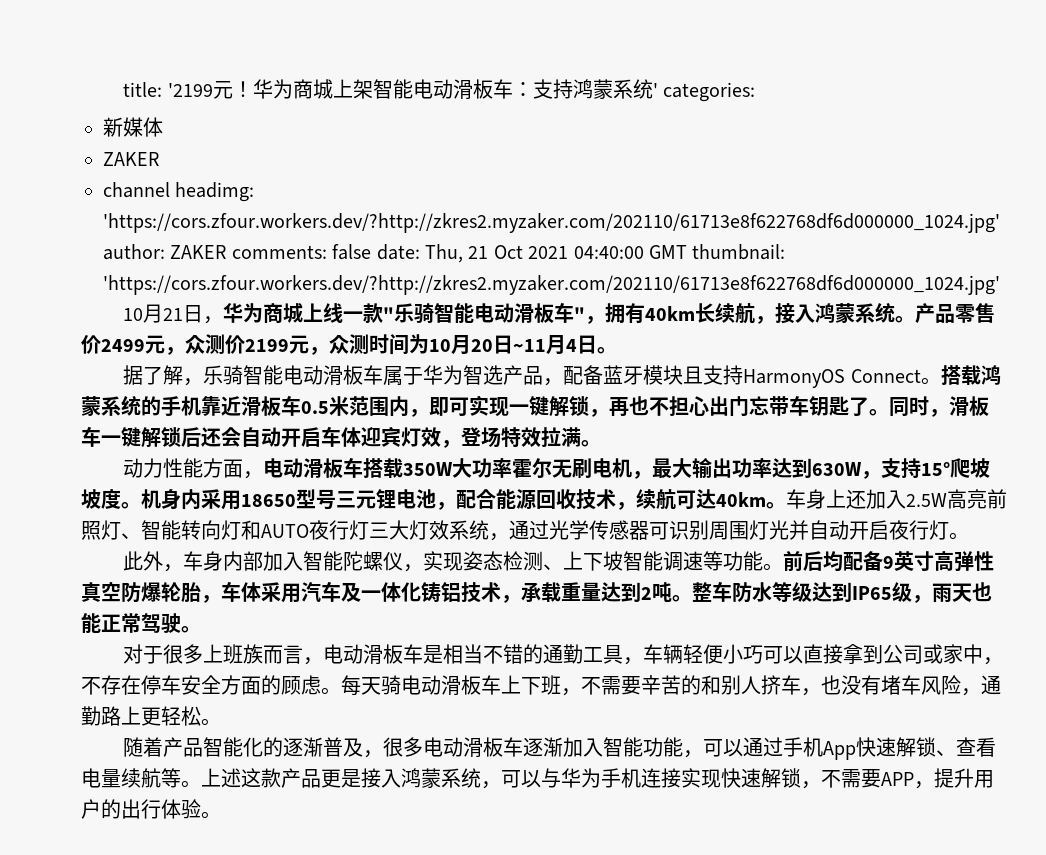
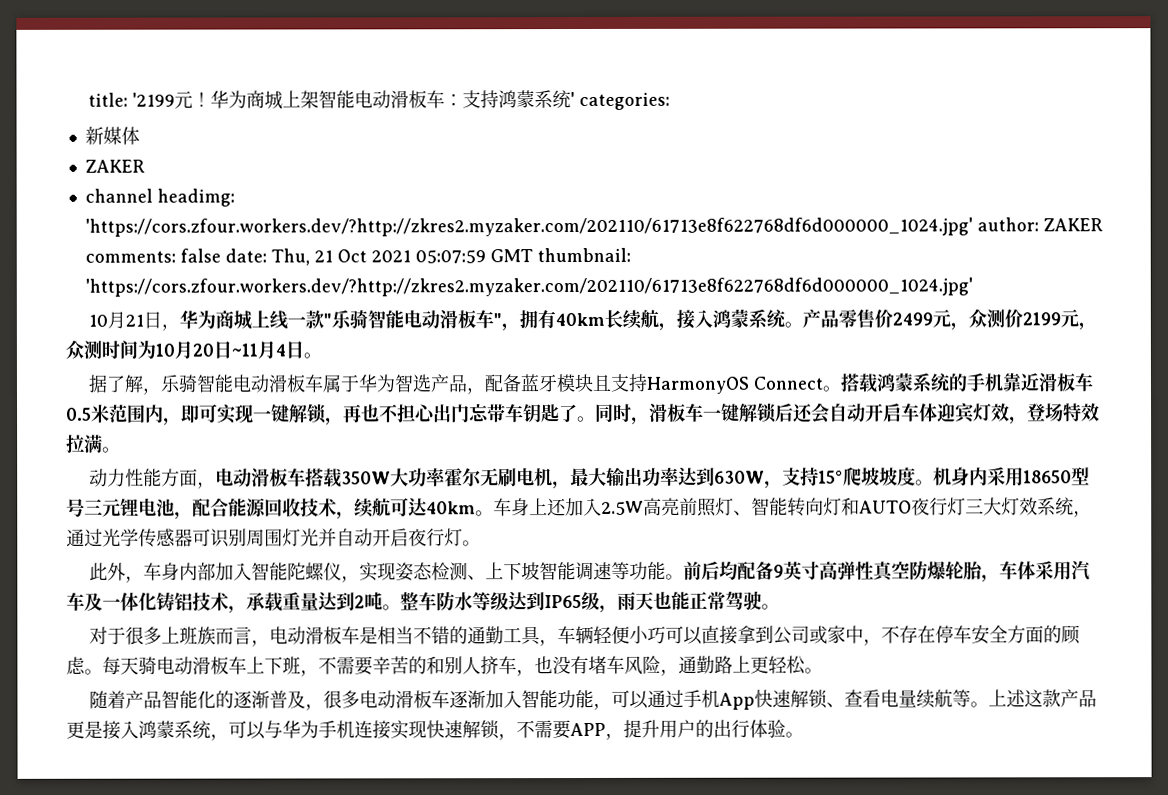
[573,246,644,259] 04:40:00 -> [414,250,486,264] 05:07:59

